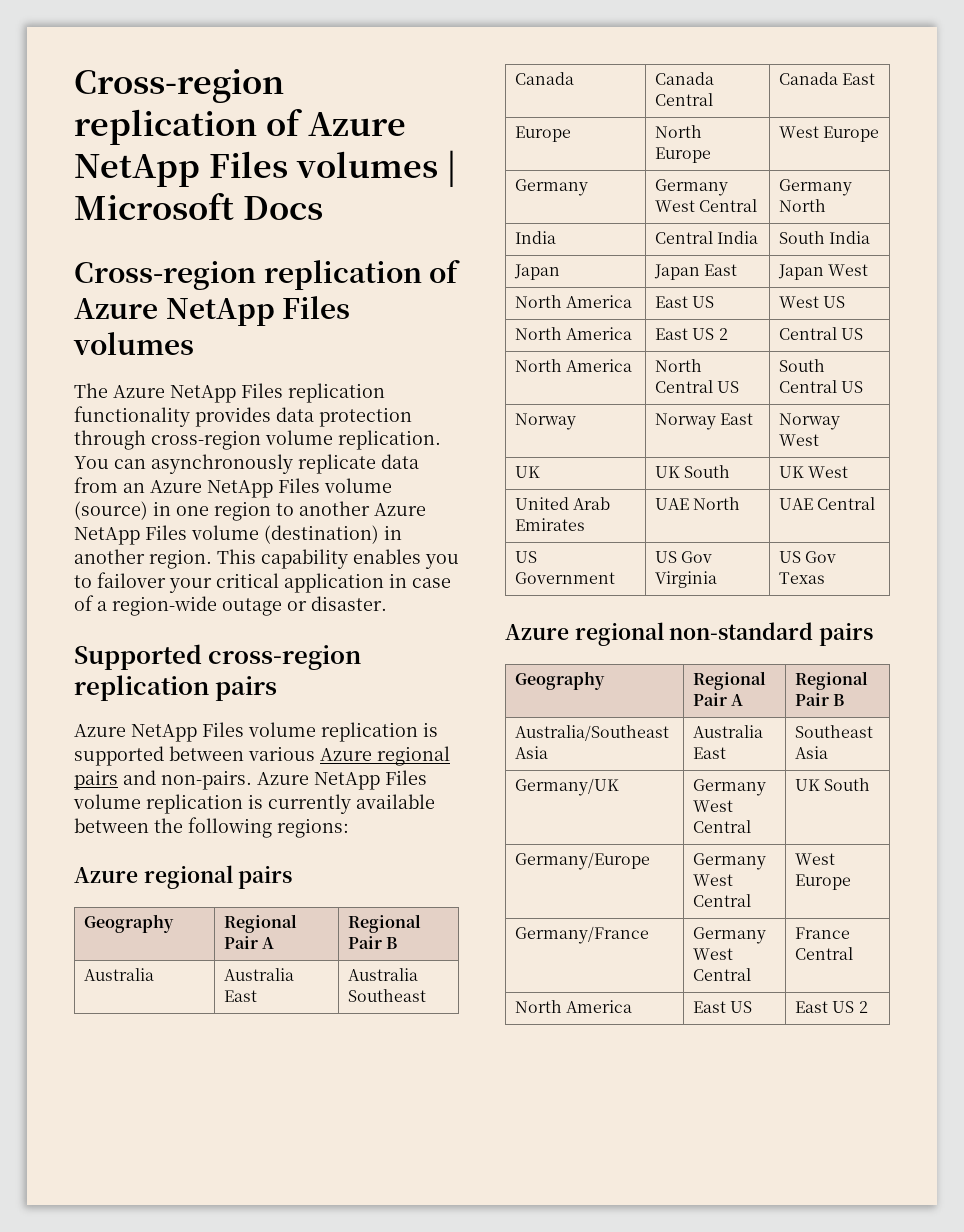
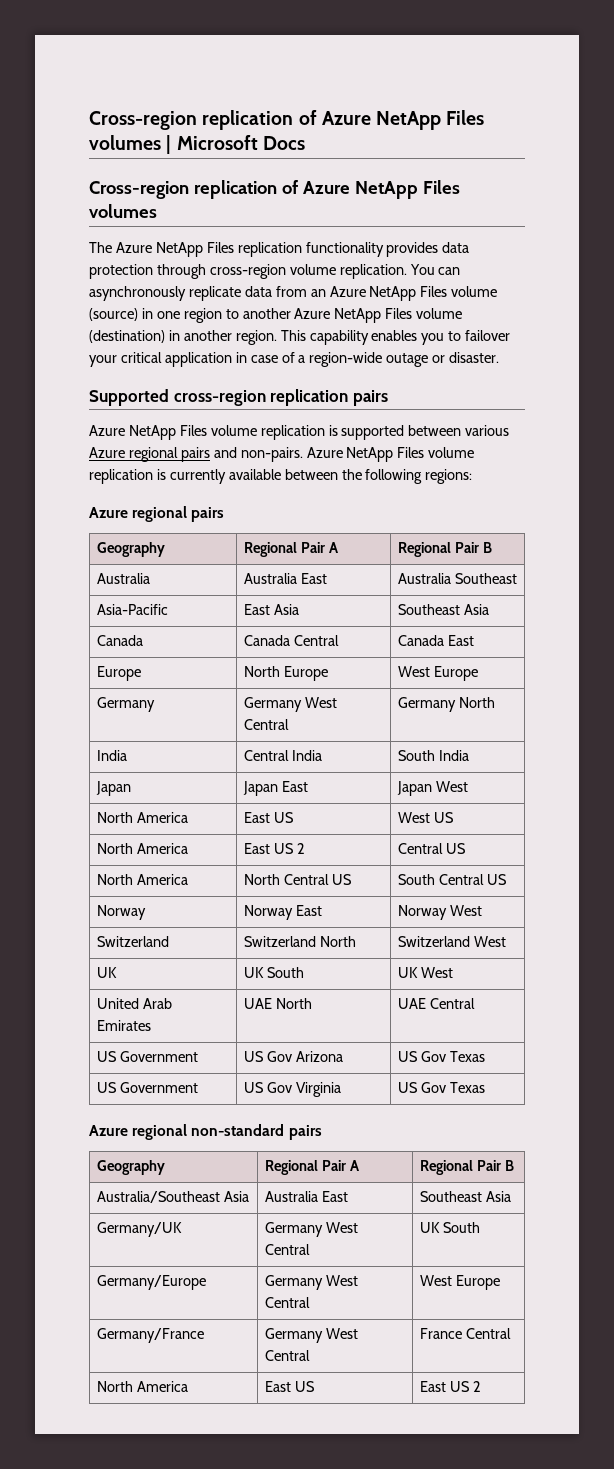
(427, 995) none -> [96,604,168,615] [243,604,299,615] [397,604,489,615] // Asia-Pacific | East Asia | Southeast Asia
(820, 440) none -> [96,936,169,947] [243,936,356,947] [397,936,506,947] // Switzerland | Switzerland North | Switzerland West
(876, 503) none -> [96,1051,198,1062] [243,1051,343,1062] [397,1051,485,1062] // US Government | US Gov Arizona | US Gov Texas

